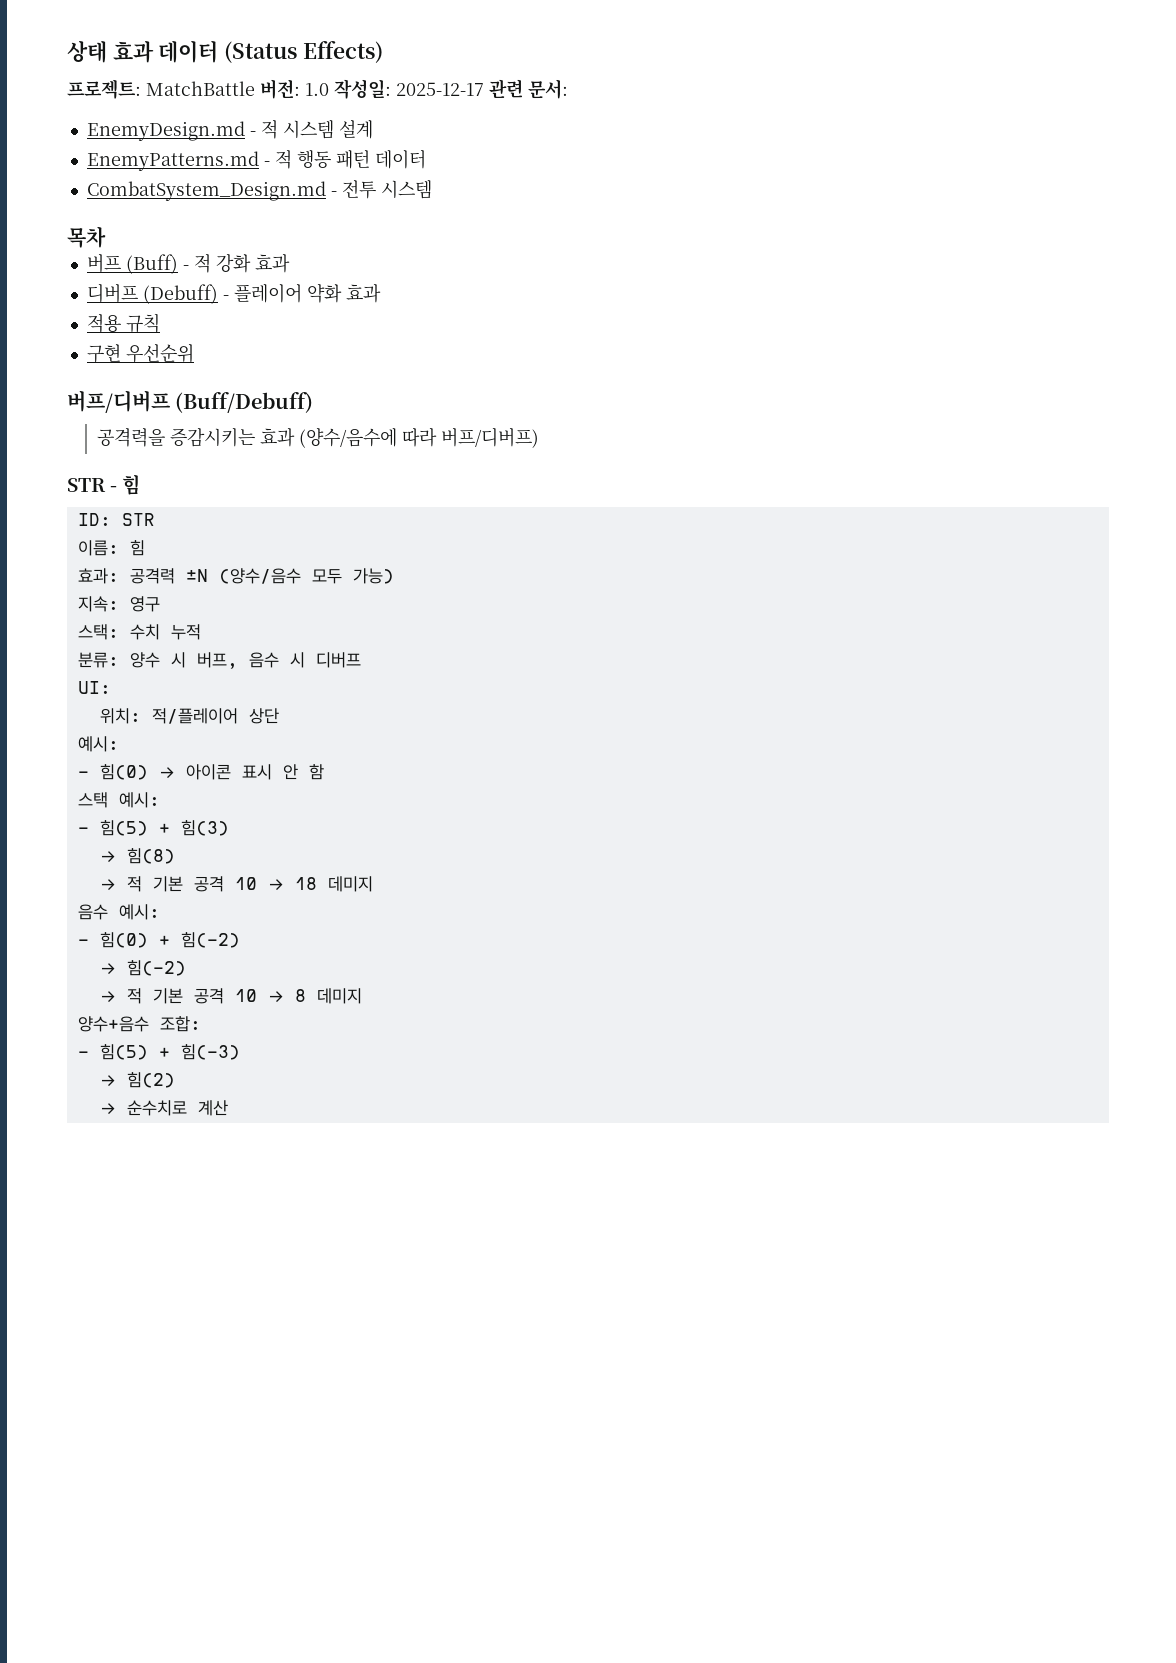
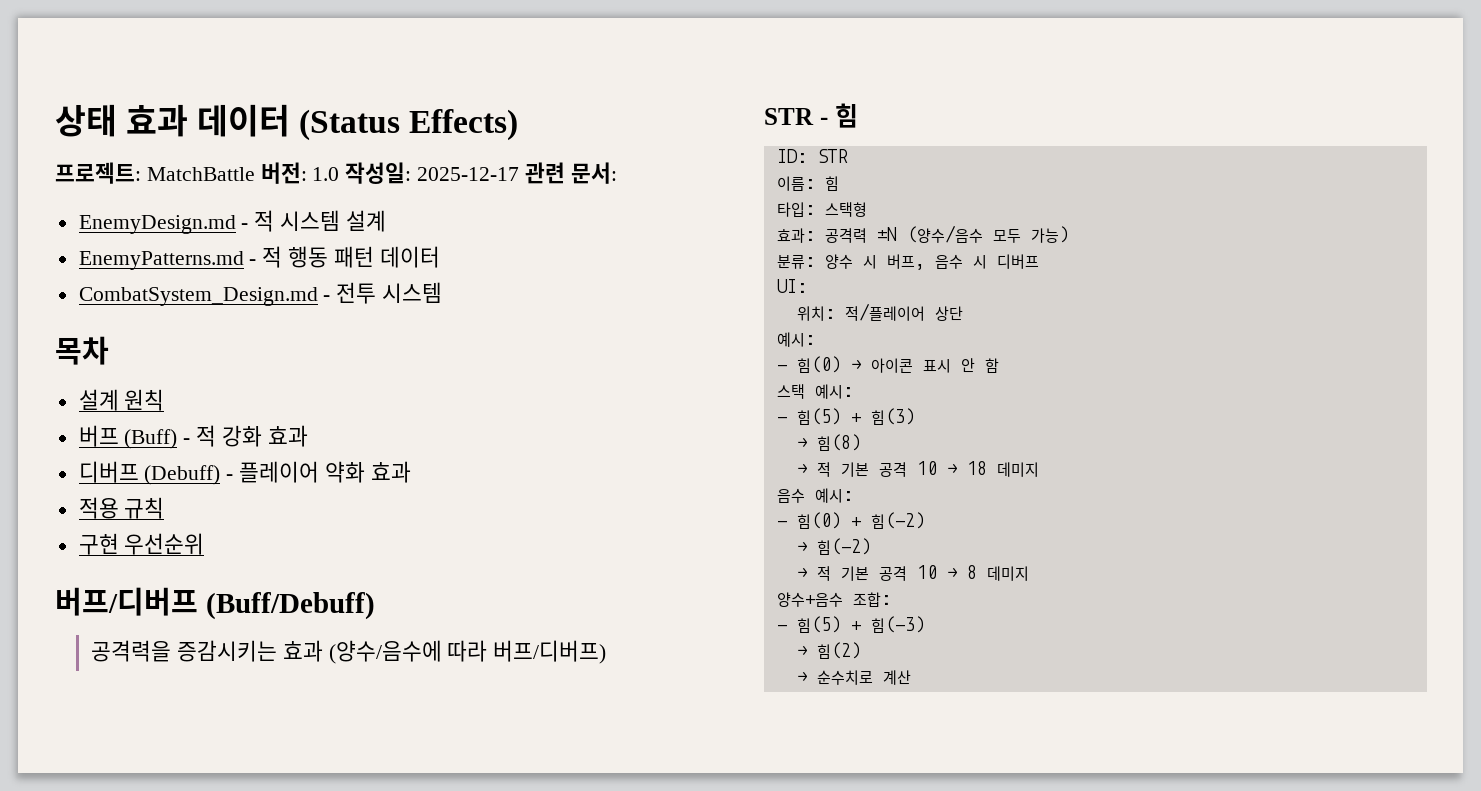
(106, 237) none -> [78,389,165,411] // 설계 원칙
(145, 548) none -> [776,202,867,217] // 타입: 스택형
[77,596,160,612] [77,624,201,640] // 지속: 영구 // 스택: 수치 누적 -> (1069, 234) none

